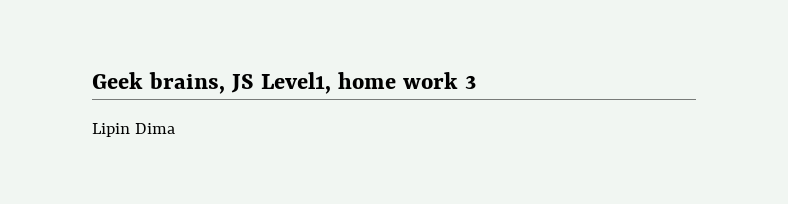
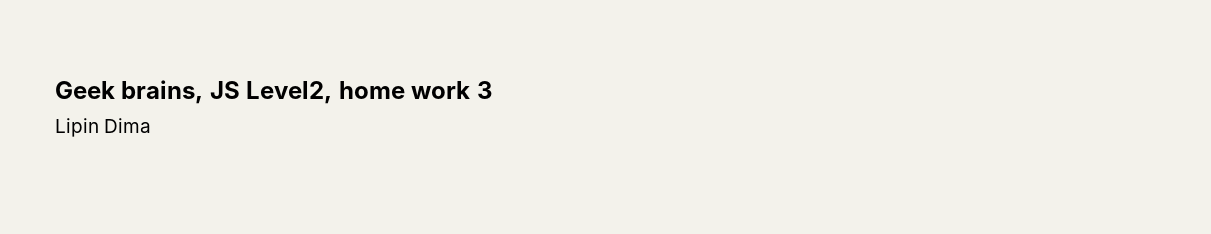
[261,72,332,94] Level1, -> [246,81,333,104] Level2,

